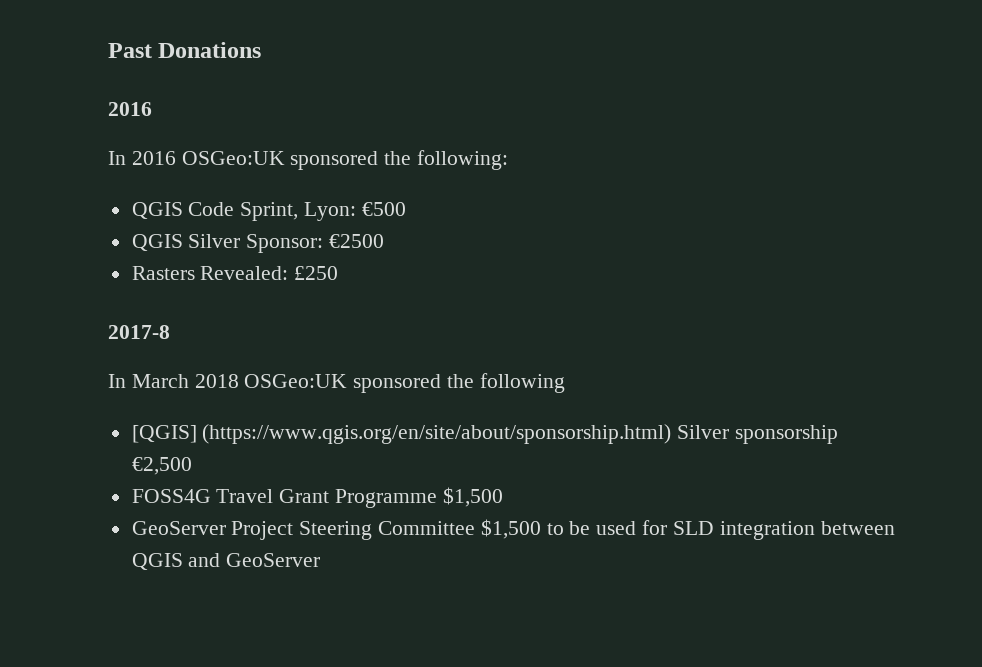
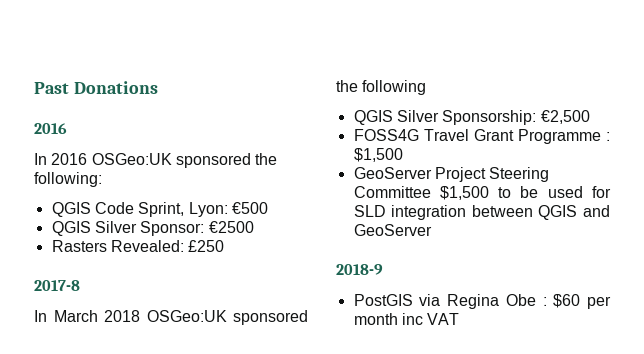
[131,424,839,444] [QGIS] (https://www.qgis.org/en/site/about/sponsorship.html) Silver sponsorship -> [353,110,537,125] QGIS Silver Sponsorship:
(438, 498) none -> [606,132,610,141] :
(321, 560) none -> [336,264,383,275] [353,294,611,309] [353,313,460,325] // 2018-9 // PostGIS via Regina Obe : $60 per month inc VAT

